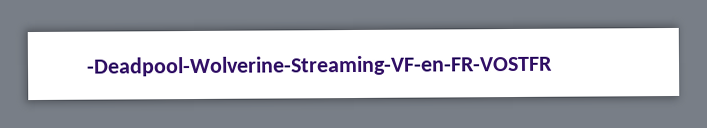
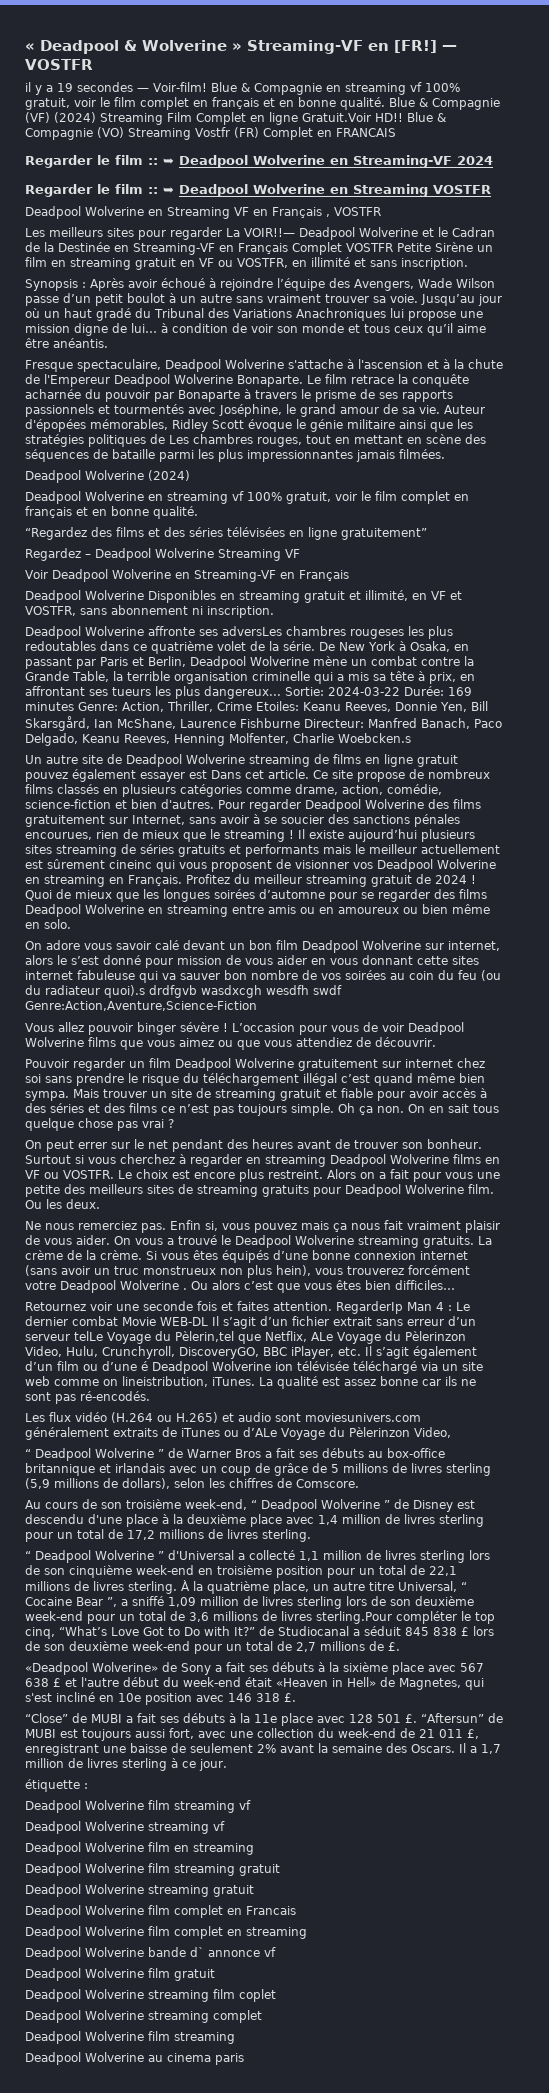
[86,54,553,77] -Deadpool-Wolverine-Streaming-VF-en-FR-VOSTFR -> [25,40,457,54] [25,59,93,70] [25,82,460,95] [25,97,500,110] [25,112,446,125] [25,127,396,140] [25,155,493,168] [25,184,491,197] [25,206,381,219] [25,227,495,240] [25,242,493,255] [25,257,468,270] [25,278,495,291] [25,293,502,306] [25,308,483,321] [25,323,486,336] [25,338,108,348] [25,359,503,372] [25,374,469,387] [25,389,453,402] [25,404,485,417] [25,419,473,432] [25,434,486,447] [25,449,445,462] [25,470,190,483] [25,491,469,504] [25,506,198,519] [25,527,427,540] [25,548,300,561] [25,569,349,582] [25,590,462,603] [25,605,274,618] [25,626,453,639] [25,641,469,654] [25,656,474,669] [25,671,475,684] [25,686,472,699] [25,701,488,712] [25,716,502,731] [25,733,411,746] [25,754,458,767] [25,769,490,782] [25,784,442,797] [25,799,481,812] [25,814,460,827] [25,829,475,842] [25,844,500,857] [25,859,496,872] [25,874,476,887] [25,889,487,902] [25,904,490,917] [25,919,71,929] [25,940,500,953] [25,955,479,968] [25,970,501,983] [25,985,342,998] [25,1001,257,1011] [25,1022,464,1035] [25,1037,436,1050] [25,1058,485,1071] [25,1073,485,1086] [25,1088,487,1101] [25,1103,499,1116] [25,1118,174,1131] [25,1139,482,1152] [25,1154,500,1167] [25,1169,500,1182] [25,1184,494,1197] [25,1199,100,1209] [25,1220,500,1233] [25,1235,492,1248] [25,1250,468,1263] [25,1265,470,1278] [25,1280,455,1293] [25,1301,470,1314] [25,1316,476,1329] [25,1331,466,1344] [25,1346,477,1359] [25,1361,483,1374] [25,1376,476,1389] [25,1391,150,1404] [25,1412,421,1423] [25,1427,451,1440] [25,1448,445,1461] [25,1463,491,1476] [25,1478,359,1489] [25,1499,475,1512] [25,1514,484,1527] [25,1529,311,1542] [25,1550,490,1563] [25,1565,457,1578] [25,1580,467,1594] [25,1596,474,1609] [25,1611,495,1624] [25,1626,494,1639] [25,1641,400,1654] [25,1662,484,1675] [25,1677,484,1690] [25,1692,296,1705] [25,1713,503,1726] [25,1728,479,1741] [25,1743,501,1756] [25,1758,227,1771] [25,1779,88,1792] [25,1800,251,1813] [25,1821,225,1834] [25,1842,254,1855] [25,1863,280,1876] [25,1884,254,1897] [25,1905,296,1918] [25,1926,307,1939] [25,1947,276,1960] [25,1968,215,1981] [25,1989,276,2002] [25,2010,262,2023] [25,2031,235,2044] [25,2052,244,2065] « Deadpool & Wolverine » Streaming-VF en [FR!] — VOSTFR // il y a 19 secondes — Voir-film! Blue & Compagnie en streaming vf 100% gratuit, voir le film complet en français et en bonne qualité. Blue & Compagnie (VF) (2024) Streaming Film Complet en ligne Gratuit.Voir HD!! Blue & Compagnie (VO) Streaming Vostfr (FR) Complet en FRANCAIS // Regarder le film :: ➥ Deadpool Wolverine en Streaming-VF 2024 // Regarder le film :: ➥ Deadpool Wolverine en Streaming VOSTFR // Deadpool Wolverine en Streaming VF en Français , VOSTFR // Les meilleurs sites pour regarder La VOIR!!— Deadpool Wolverine et le Cadran de la Destinée en Streaming-VF en Français Complet VOSTFR Petite Sirène un film en streaming gratuit en VF ou VOSTFR, en illimité et sans inscription. // Synopsis : Après avoir échoué à rejoindre l’équipe des Avengers, Wade Wilson passe d’un petit boulot à un autre sans vraiment trouver sa voie. Jusqu’au jour où un haut gradé du Tribunal des Variations Anachroniques lui propose une mission digne de lui… à condition de voir son monde et tous ceux qu’il aime être anéantis. // Fresque spectaculaire, Deadpool Wolverine s'attache à l'ascension et à la chute de l'Empereur Deadpool Wolverine Bonaparte. Le film retrace la conquête acharnée du pouvoir par Bonaparte à travers le prisme de ses rapports passionnels et tourmentés avec Joséphine, le grand amour de sa vie. Auteur d'épopées mémorables, Ridley Scott évoque le génie militaire ainsi que les stratégies politiques de Les chambres rouges, tout en mettant en scène des séquences de bataille parmi les plus impressionnantes jamais filmées. // Deadpool Wolverine (2024) // Deadpool Wolverine en streaming vf 100% gratuit, voir le film complet en français et en bonne qualité. // “Regardez des films et des séries télévisées en ligne gratuitement” // Regardez – Deadpool Wolverine Streaming VF // Voir Deadpool Wolverine en Streaming-VF en Français // Deadpool Wolverine Disponibles en streaming gratuit et illimité, en VF et VOSTFR, sans abonnement ni inscription. // Deadpool Wolverine affronte ses adversLes chambres rougeses les plus redoutables dans ce quatrième volet de la série. De New York à Osaka, en passant par Paris et Berlin, Deadpool Wolverine mène un combat contre la Grande Table, la terrible organisation criminelle qui a mis sa tête à prix, en affrontant ses tueurs les plus dangereux... Sortie: 2024-03-22 Durée: 169 minutes Genre: Action, Thriller, Crime Etoiles: Keanu Reeves, Donnie Yen, Bill Skarsgård, Ian McShane, Laurence Fishburne Directeur: Manfred Banach, Paco Delgado, Keanu Reeves, Henning Molfenter, Charlie Woebcken.s // Un autre site de Deadpool Wolverine streaming de films en ligne gratuit pouvez également essayer est Dans cet article. Ce site propose de nombreux films classés en plusieurs catégories comme drame, action, comédie, science-fiction et bien d'autres. Pour regarder Deadpool Wolverine des films gratuitement sur Internet, sans avoir à se soucier des sanctions pénales encourues, rien de mieux que le streaming ! Il existe aujourd’hui plusieurs sites streaming de séries gratuits et performants mais le meilleur actuellement est sûrement cineinc qui vous proposent de visionner vos Deadpool Wolverine en streaming en Français. Profitez du meilleur streaming gratuit de 2024 ! Quoi de mieux que les longues soirées d’automne pour se regarder des films Deadpool Wolverine en streaming entre amis ou en amoureux ou bien même en solo. // On adore vous savoir calé devant un bon film Deadpool Wolverine sur internet, alors le s’est donné pour mission de vous aider en vous donnant cette sites internet fabuleuse qui va sauver bon nombre de vos soirées au coin du feu (ou du radiateur quoi).s drdfgvb wasdxcgh wesdfh swdf Genre:Action,Aventure,Science-Fiction // Vous allez pouvoir binger sévère ! L’occasion pour vous de voir Deadpool Wolverine films que vous aimez ou que vous attendiez de découvrir. // Pouvoir regarder un film Deadpool Wolverine gratuitement sur internet chez soi sans prendre le risque du téléchargement illégal c’est quand même bien sympa. Mais trouver un site de streaming gratuit et fiable pour avoir accès à des séries et des films ce n’est pas toujours simple. Oh ça non. On en sait tous quelque chose pas vrai ? // On peut errer sur le net pendant des heures avant de trouver son bonheur. Surtout si vous cherchez à regarder en streaming Deadpool Wolverine films en VF ou VOSTFR. Le choix est encore plus restreint. Alors on a fait pour vous une petite des meilleurs sites de streaming gratuits pour Deadpool Wolverine film. Ou les deux. // Ne nous remerciez pas. Enfin si, vous pouvez mais ça nous fait vraiment plaisir de vous aider. On vous a trouvé le Deadpool Wolverine streaming gratuits. La crème de la crème. Si vous êtes équipés d’une bonne connexion internet (sans avoir un truc monstrueux non plus hein), vous trouverez forcément votre Deadpool Wolverine . Ou alors c’est que vous êtes bien difficiles… // Retournez voir une seconde fois et faites attention. RegarderIp Man 4 : Le dernier combat Movie WEB-DL Il s’agit d’un fichier extrait sans erreur d’un serveur telLe Voyage du Pèlerin,tel que Netflix, ALe Voyage du Pèlerinzon Video, Hulu, Crunchyroll, DiscoveryGO, BBC iPlayer, etc. Il s’agit également d’un film ou d’une é Deadpool Wolverine ion télévisée téléchargé via un site web comme on lineistribution, iTunes. La qualité est assez bonne car ils ne sont pas ré-encodés. // Les flux vidéo (H.264 ou H.265) et audio sont moviesunivers.com généralement extraits de iTunes ou d’ALe Voyage du Pèlerinzon Video, // “ Deadpool Wolverine ” de Warner Bros a fait ses débuts au box-office britannique et irlandais avec un coup de grâce de 5 millions de livres sterling (5,9 millions de dollars), selon les chiffres de Comscore. // Au cours de son troisième week-end, “ Deadpool Wolverine ” de Disney est descendu d'une place à la deuxième place avec 1,4 million de livres sterling pour un total de 17,2 millions de livres sterling. // “ Deadpool Wolverine ” d'Universal a collecté 1,1 million de livres sterling lors de son cinquième week-end en troisième position pour un total de 22,1 millions de livres sterling. À la quatrième place, un autre titre Universal, “ Cocaine Bear ”, a sniffé 1,09 million de livres sterling lors de son deuxième week-end pour un total de 3,6 millions de livres sterling.Pour compléter le top cinq, “What’s Love Got to Do with It?” de Studiocanal a séduit 845 838 £ lors de son deuxième week-end pour un total de 2,7 millions de £. // «Deadpool Wolverine» de Sony a fait ses débuts à la sixième place avec 567 638 £ et l'autre début du week-end était «Heaven in Hell» de Magnetes, qui s'est incliné en 10e position avec 146 318 £. // “Close” de MUBI a fait ses débuts à la 11e place avec 128 501 £. “Aftersun” de MUBI est toujours aussi fort, avec une collection du week-end de 21 011 £, enregistrant une baisse de seulement 2% avant la semaine des Oscars. Il a 1,7 million de livres sterling à ce jour. // étiquette : // Deadpool Wolverine film streaming vf // Deadpool Wolverine streaming vf // Deadpool Wolverine film en streaming // Deadpool Wolverine film streaming gratuit // Deadpool Wolverine streaming gratuit // Deadpool Wolverine film complet en Francais // Deadpool Wolverine film complet en streaming // Deadpool Wolverine bande d` annonce vf // Deadpool Wolverine film gratuit // Deadpool Wolverine streaming film coplet // Deadpool Wolverine streaming complet // Deadpool Wolverine film streaming // Deadpool Wolverine au cinema paris

